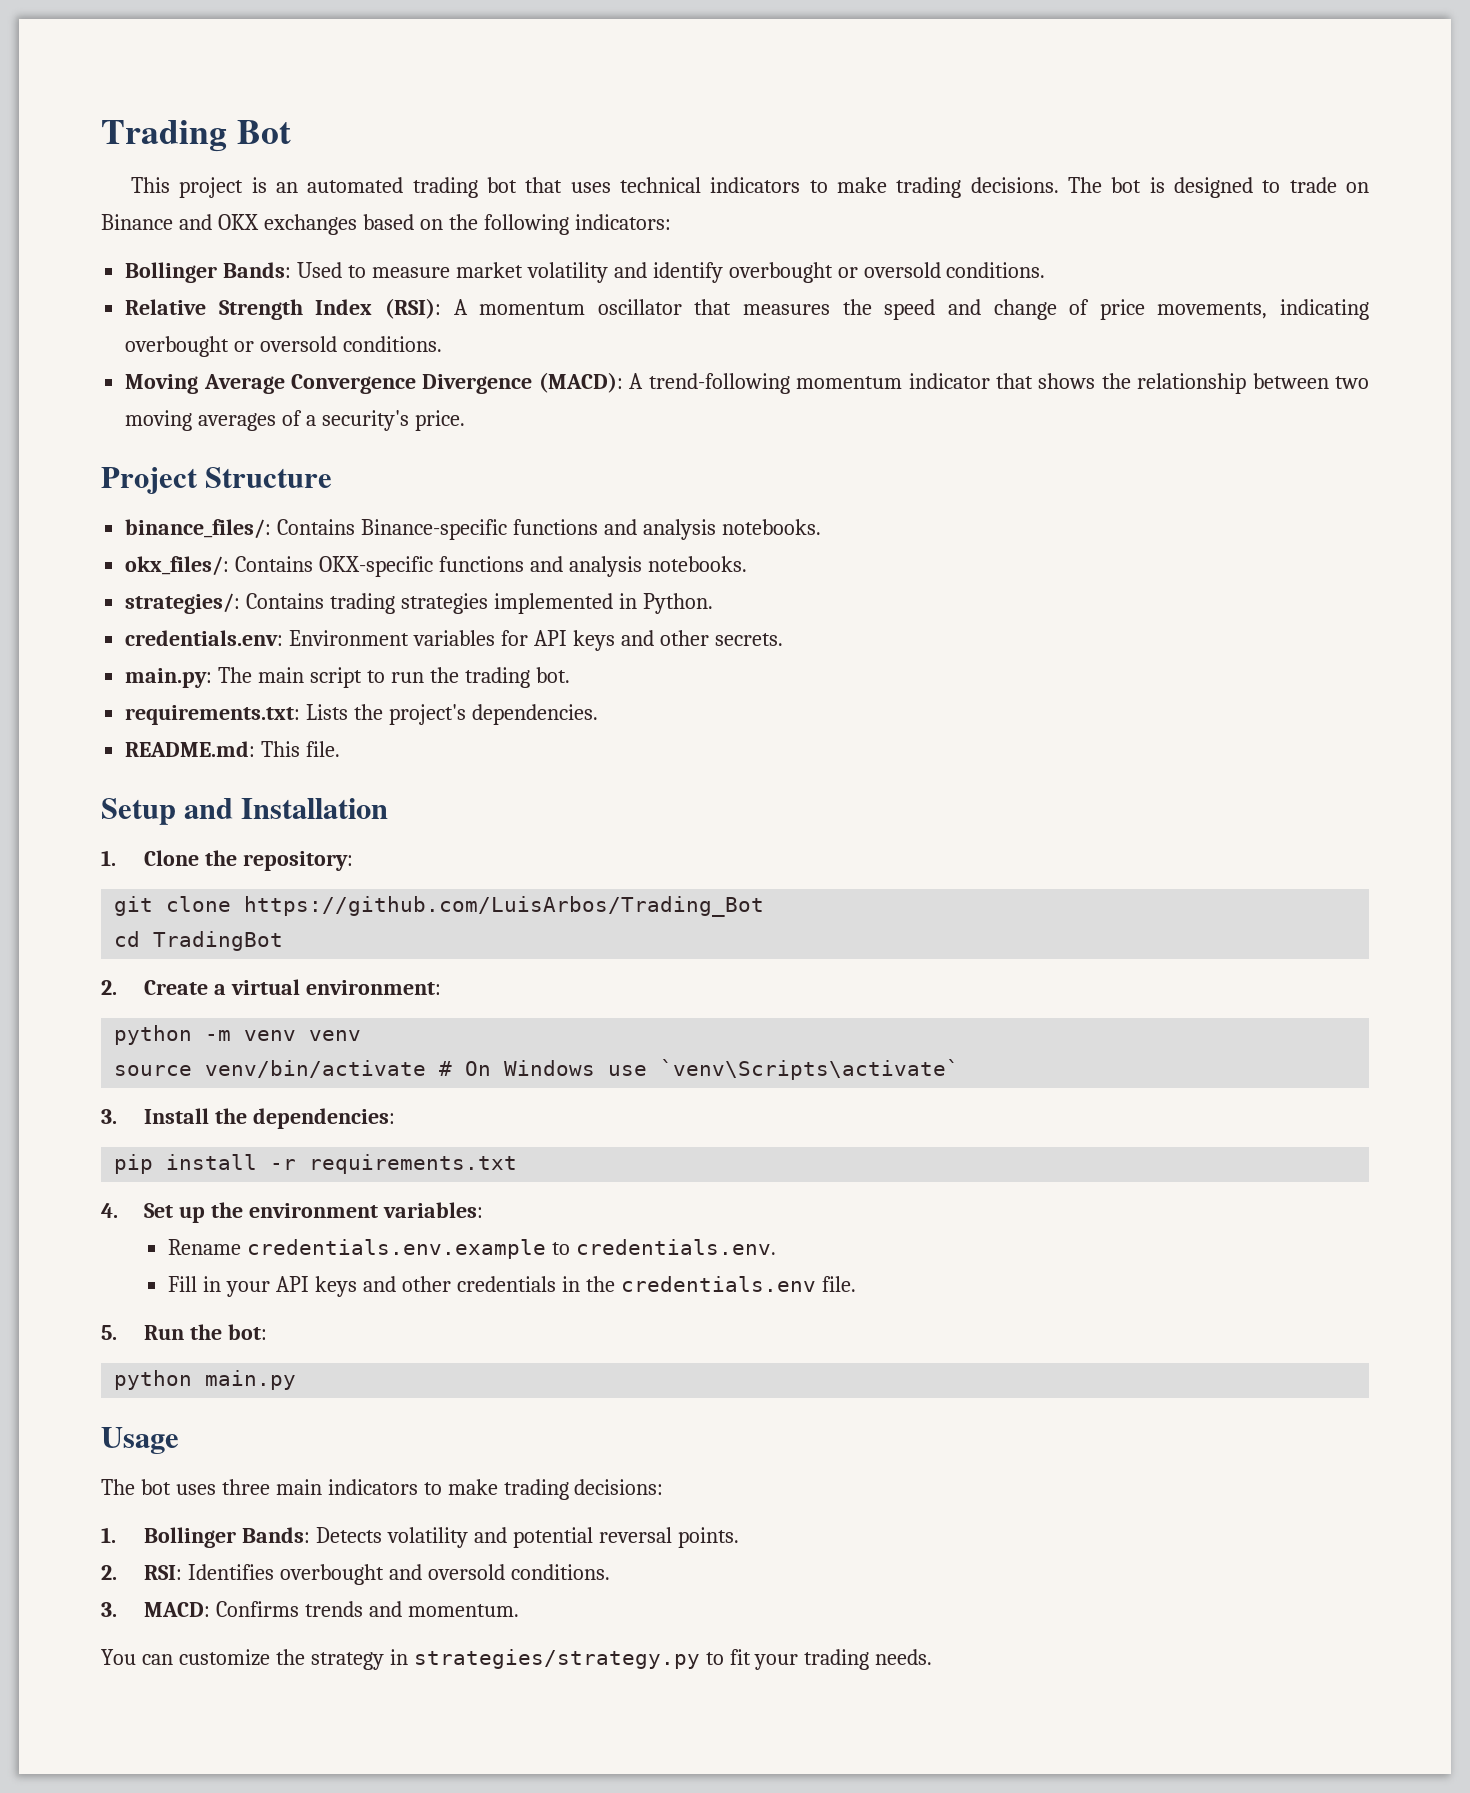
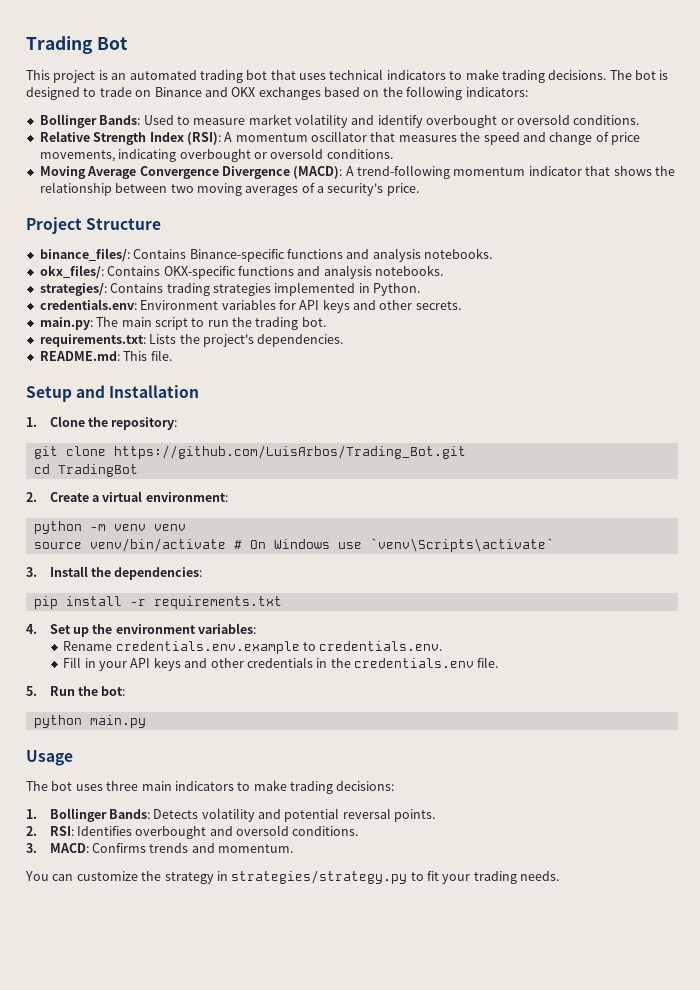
[244,896,765,917] https://github.com/LuisArbos/Trading_Bot -> [113,445,466,459] https://github.com/LuisArbos/Trading_Bot.git

